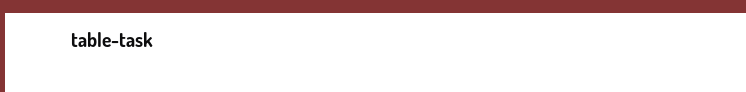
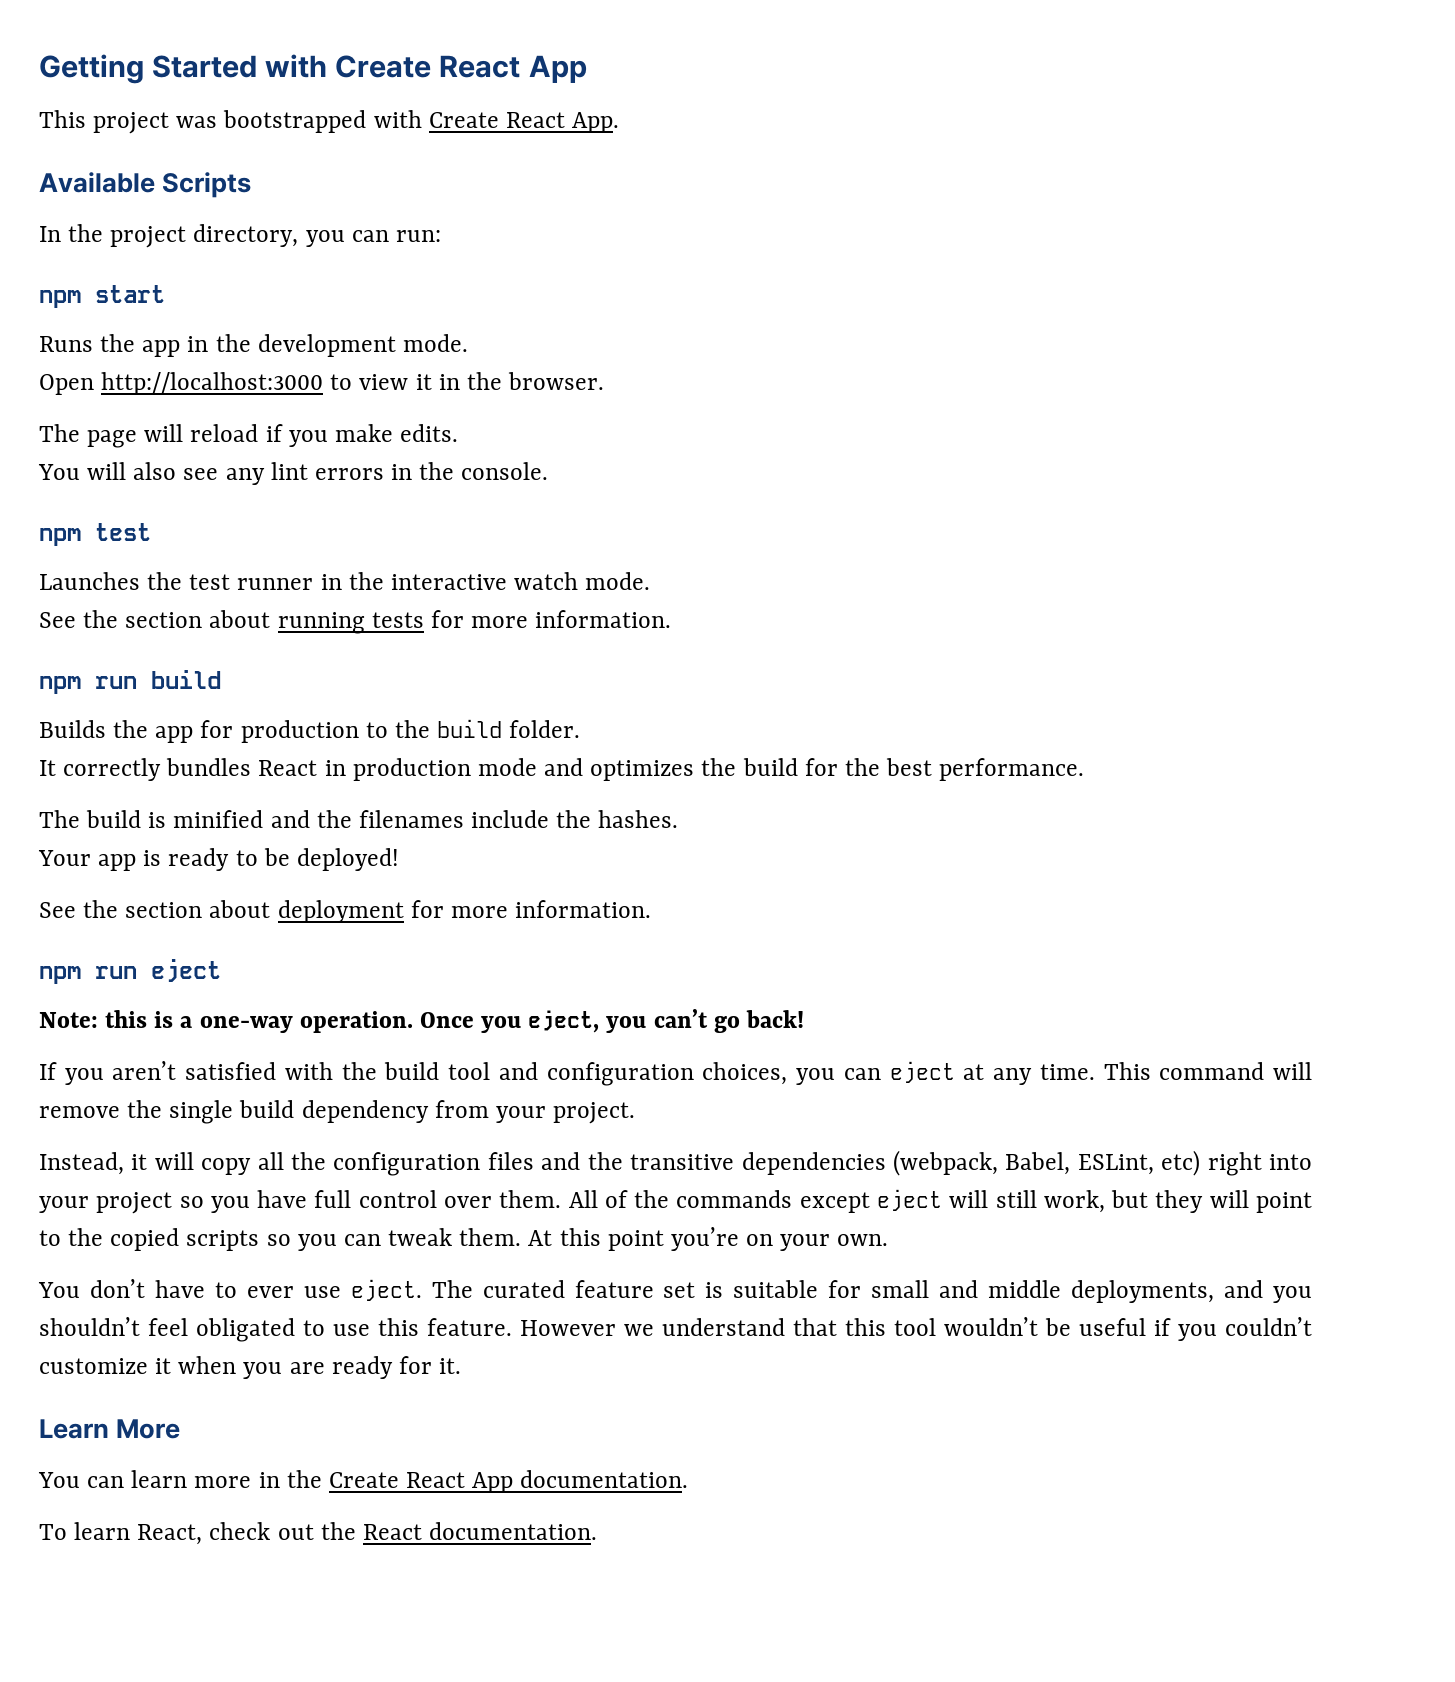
[71,32,153,47] table-task -> [39,54,587,84] [39,110,620,134] [39,172,252,198] [39,224,441,248] [39,285,165,308] [39,334,468,357] [39,372,605,395] [39,424,459,448] [38,462,549,485] [39,523,151,546] [39,572,651,590] [39,610,672,634] [39,670,221,694] [39,719,581,743] [39,758,1085,781] [39,810,679,828] [38,848,399,871] [39,900,652,923] [39,959,221,984] [39,1009,804,1033] [39,1061,1312,1086] [39,1100,636,1124] [39,1150,1312,1176] [39,1189,1312,1214] [39,1227,889,1251] [38,1279,1312,1303] [39,1317,1312,1342] [39,1356,462,1379] [39,1419,181,1439] [38,1470,689,1493] [39,1522,598,1545] Getting Started with Create React App // This project was bootstrapped with Create React App. // Available Scripts // In the project directory, you can run: // npm start // Runs the app in the development mode. // Open http://localhost:3000 to view it in the browser. // The page will reload if you make edits. // You will also see any lint errors in the console. // npm test // Launches the test runner in the interactive watch mode. // See the section about running tests for more information. // npm run build // Builds the app for production to the build folder. // It correctly bundles React in production mode and optimizes the build for the best performance. // The build is minified and the filenames include the hashes. // Your app is ready to be deployed! // See the section about deployment for more information. // npm run eject // Note: this is a one-way operation. Once you eject, you can’t go back! // If you aren’t satisfied with the build tool and configuration choices, you can eject at any time. This command will remove the single build dependency from your project. // Instead, it will copy all the configuration files and the transitive dependencies (webpack, Babel, ESLint, etc) right into your project so you have full control over them. All of the commands except eject will still work, but they will point to the copied scripts so you can tweak them. At this point you’re on your own. // You don’t have to ever use eject. The curated feature set is suitable for small and middle deployments, and you shouldn’t feel obligated to use this feature. However we understand that this tool wouldn’t be useful if you couldn’t customize it when you are ready for it. // Learn More // You can learn more in the Create React App documentation. // To learn React, check out the React documentation.

